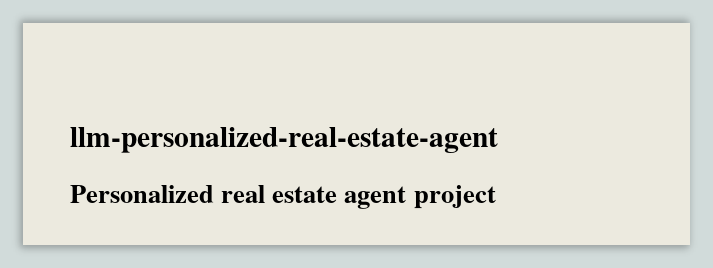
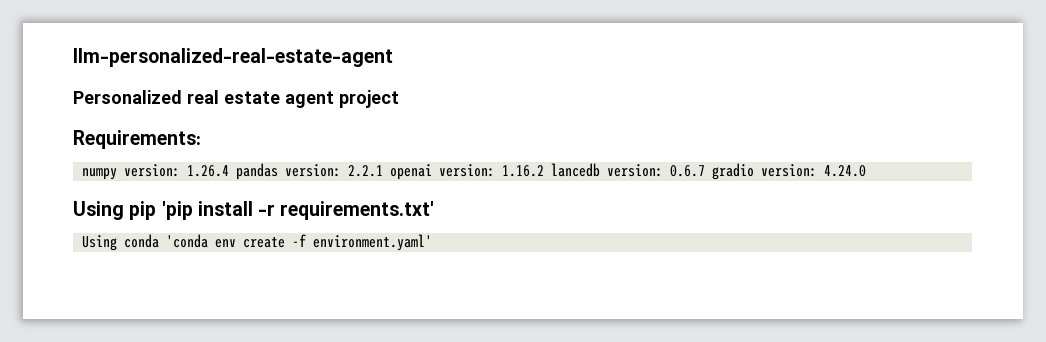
(496, 197) none -> [73,130,201,149] [82,163,867,180] [73,201,435,220] [82,234,433,251] // Requirements: // numpy version: 1.26.4 pandas version: 2.2.1 openai version: 1.16.2 lancedb version: 0.6.7 gradio version: 4.24.0 // Using pip 'pip install -r requirements.txt' // Using conda 'conda env create -f environment.yaml'

